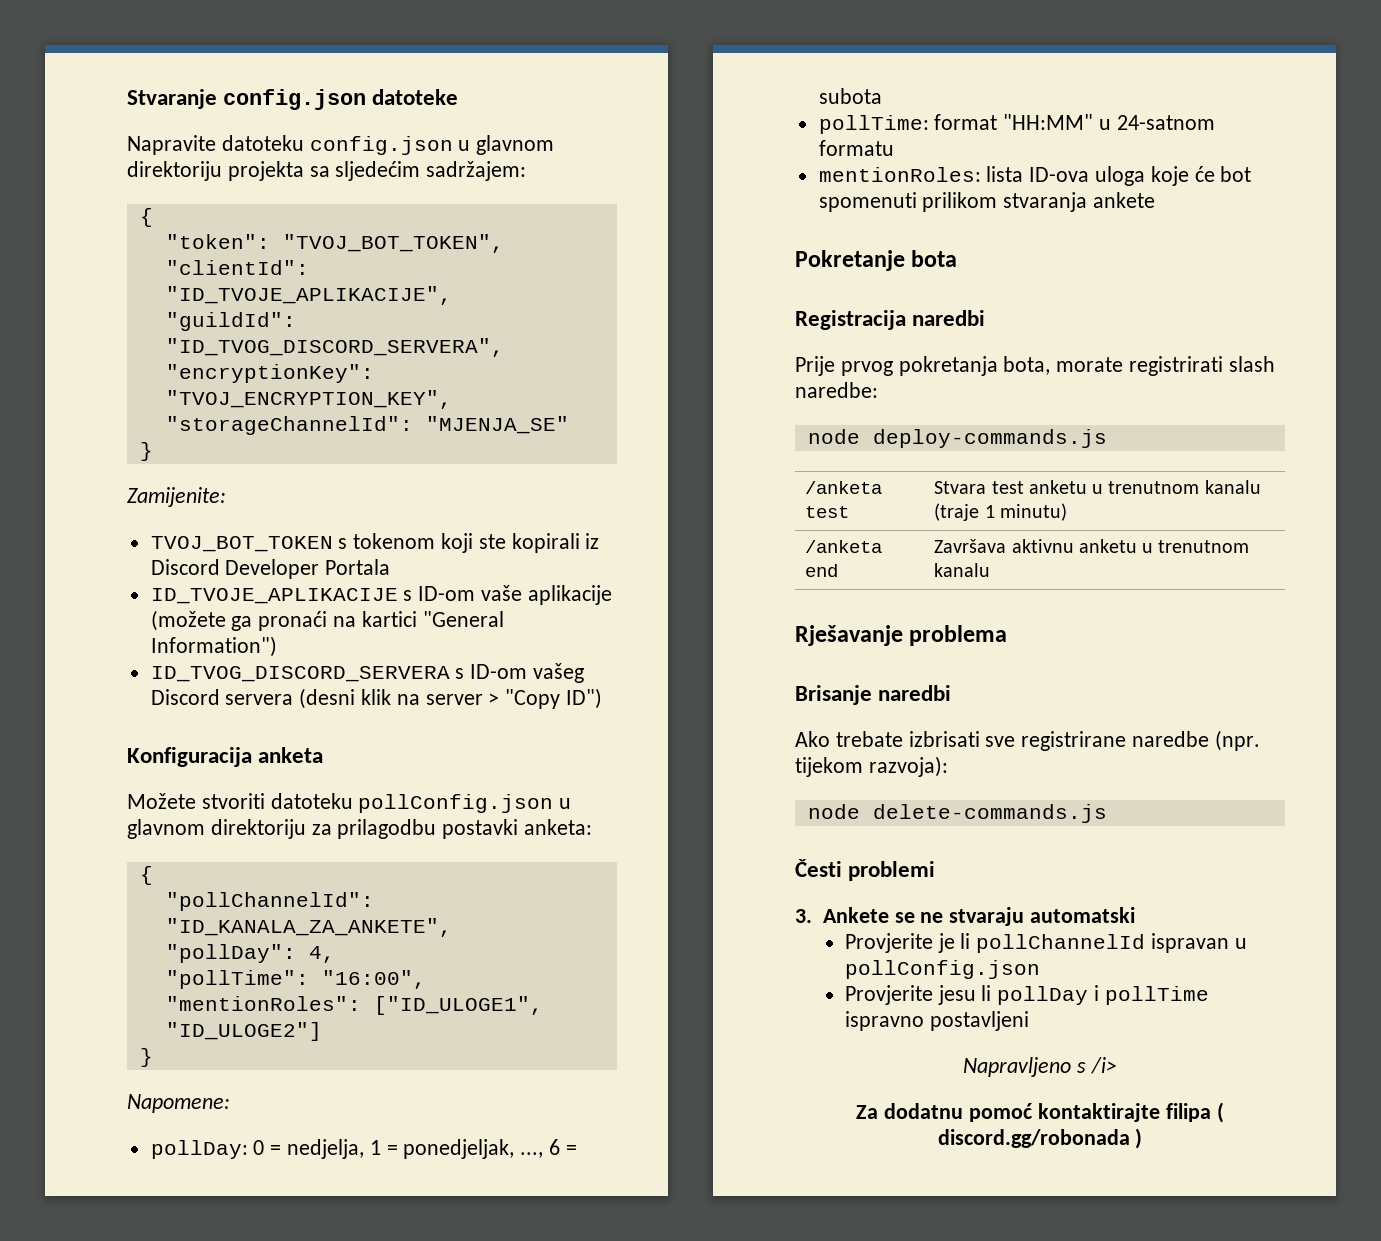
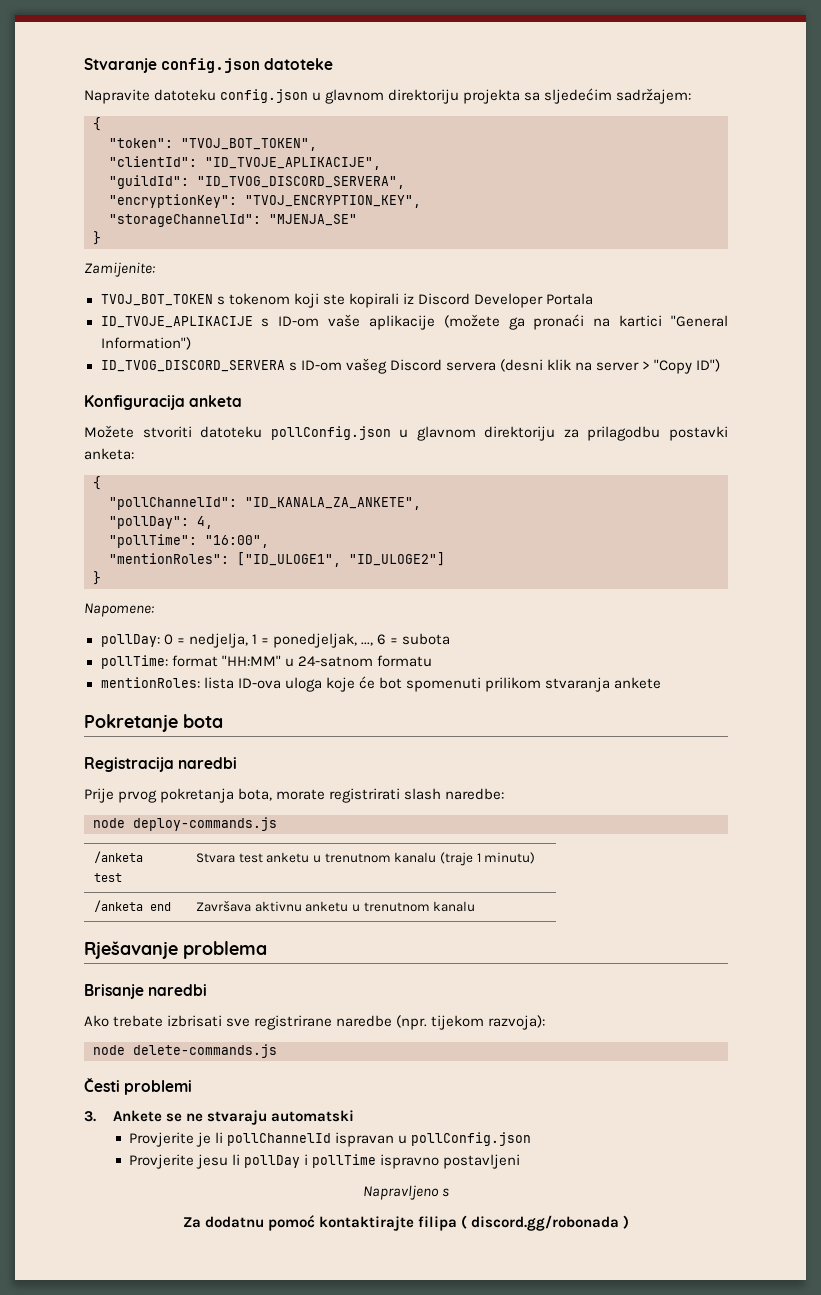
[1090,1057,1117,1074] /i> -> (450, 1192) none

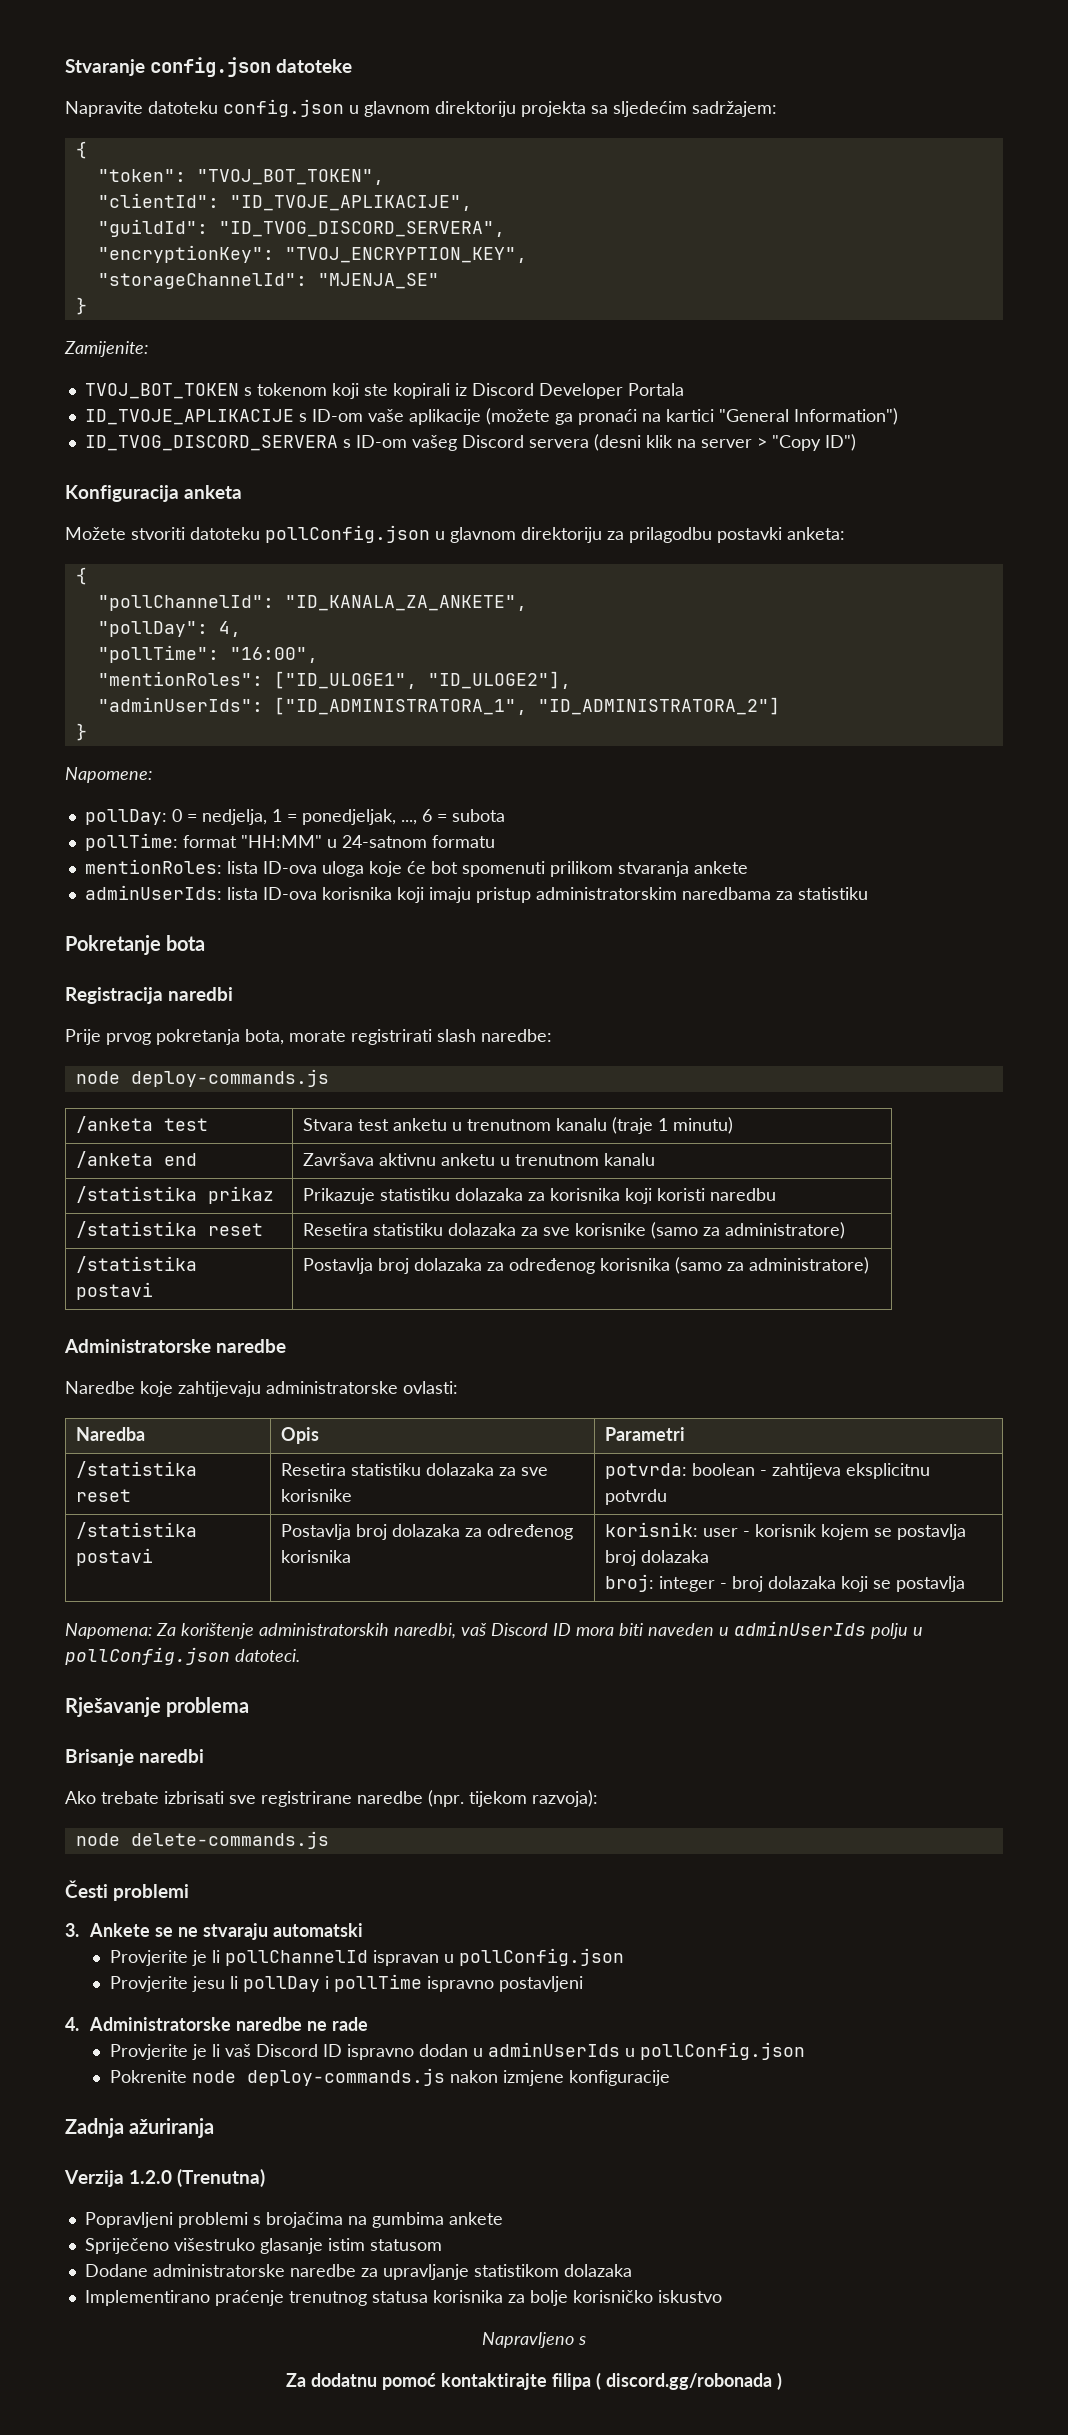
[349,552,445,566] "ID_ULOGE2"] -> [427,671,571,689] [97,697,780,715] "ID_ULOGE2"], // "adminUserIds": ["ID_ADMINISTRATORA_1", "ID_ADMINISTRATORA_2"]
(661, 683) none -> [84,885,868,903] // adminUserIds: lista ID-ova korisnika koji imaju pristup administratorskim naredbama za statistiku
(476, 906) none -> [75,1186,274,1204] [302,1188,776,1204] [75,1221,263,1238] [302,1222,845,1239] [75,1256,197,1273] [75,1282,153,1300] [302,1257,869,1274] [64,1339,287,1353] [65,1381,458,1397] [75,1427,145,1441] [280,1427,319,1444] [604,1427,685,1441] [75,1461,197,1478] [75,1489,131,1502] [280,1463,548,1476] [280,1489,352,1502] [604,1463,930,1479] [604,1489,667,1505] [75,1522,197,1539] [75,1548,153,1566] [280,1524,573,1540] [280,1550,351,1563] [604,1522,966,1540] [604,1550,709,1566] [604,1574,965,1592] [65,1621,923,1639] [65,1647,300,1665] // /statistika prikaz | Prikazuje statistiku dolazaka za korisnika koji koristi naredbu // /statistika reset | Resetira statistiku dolazaka za sve korisnike (samo za administratore) // /statistika postavi | Postavlja broj dolazaka za određenog korisnika (samo za administratore) // Administratorske naredbe // Naredbe koje zahtijevaju administratorske ovlasti: // Naredba | Opis | Parametri // /statistika reset | Resetira statistiku dolazaka za sve korisnike | potvrda: boolean - zahtijeva eksplicitnu potvrdu // /statistika postavi | Postavlja broj dolazaka za određenog korisnika | korisnik: user - korisnik kojem se postavlja broj dolazaka // broj: integer - broj dolazaka koji se postavlja // Napomena: Za korištenje administratorskih naredbi, vaš Discord ID mora biti naveden u adminUserIds polju u pollConfig.json datoteci.
(521, 1161) none -> [65,2017,368,2031] [109,2042,805,2060] [109,2068,670,2086] [65,2118,215,2138] [64,2169,266,2187] [84,2212,503,2228] [84,2238,442,2254] [84,2264,632,2280] [84,2290,722,2306] // 4. Administratorske naredbe ne rade // Provjerite je li vaš Discord ID ispravno dodan u adminUserIds u pollConfig.json // Pokrenite node deploy-commands.js nakon izmjene konfiguracije // Zadnja ažuriranja // Verzija 1.2.0 (Trenutna) // Popravljeni problemi s brojačima na gumbima ankete // Spriječeno višestruko glasanje istim statusom // Dodane administratorske naredbe za upravljanje statistikom dolazaka // Implementirano praćenje trenutnog statusa korisnika za bolje korisničko iskustvo

